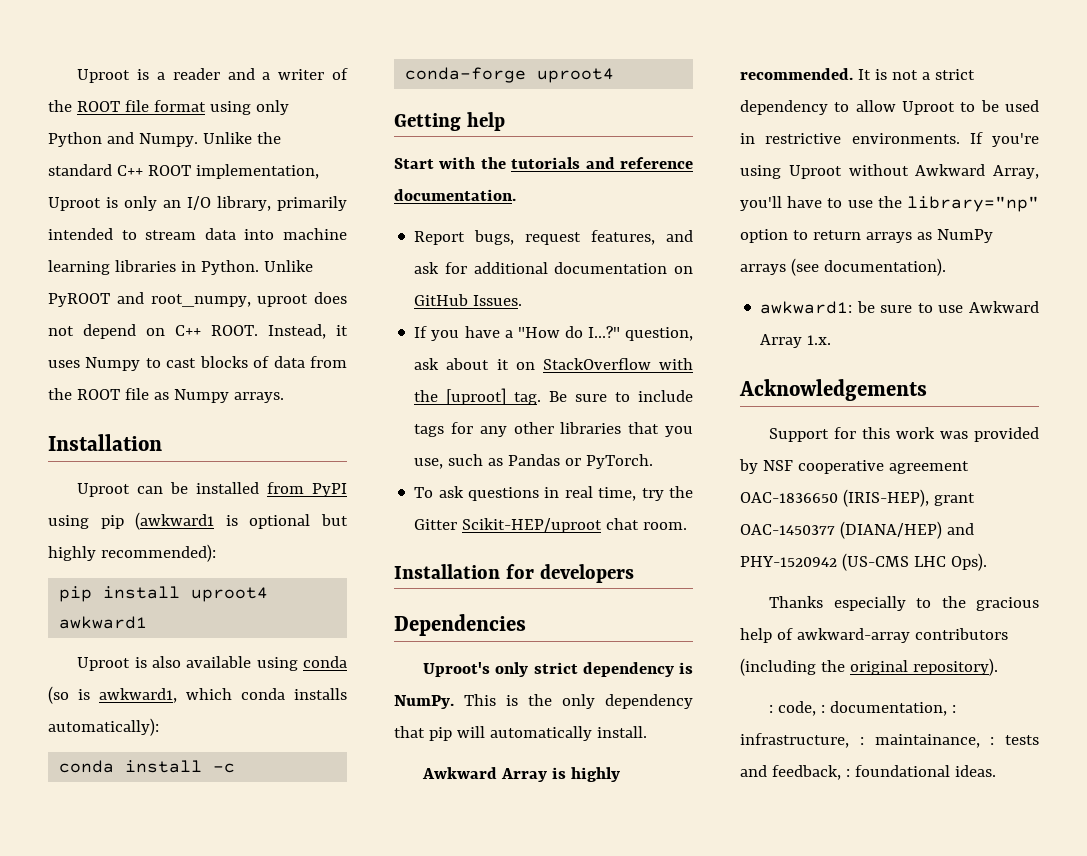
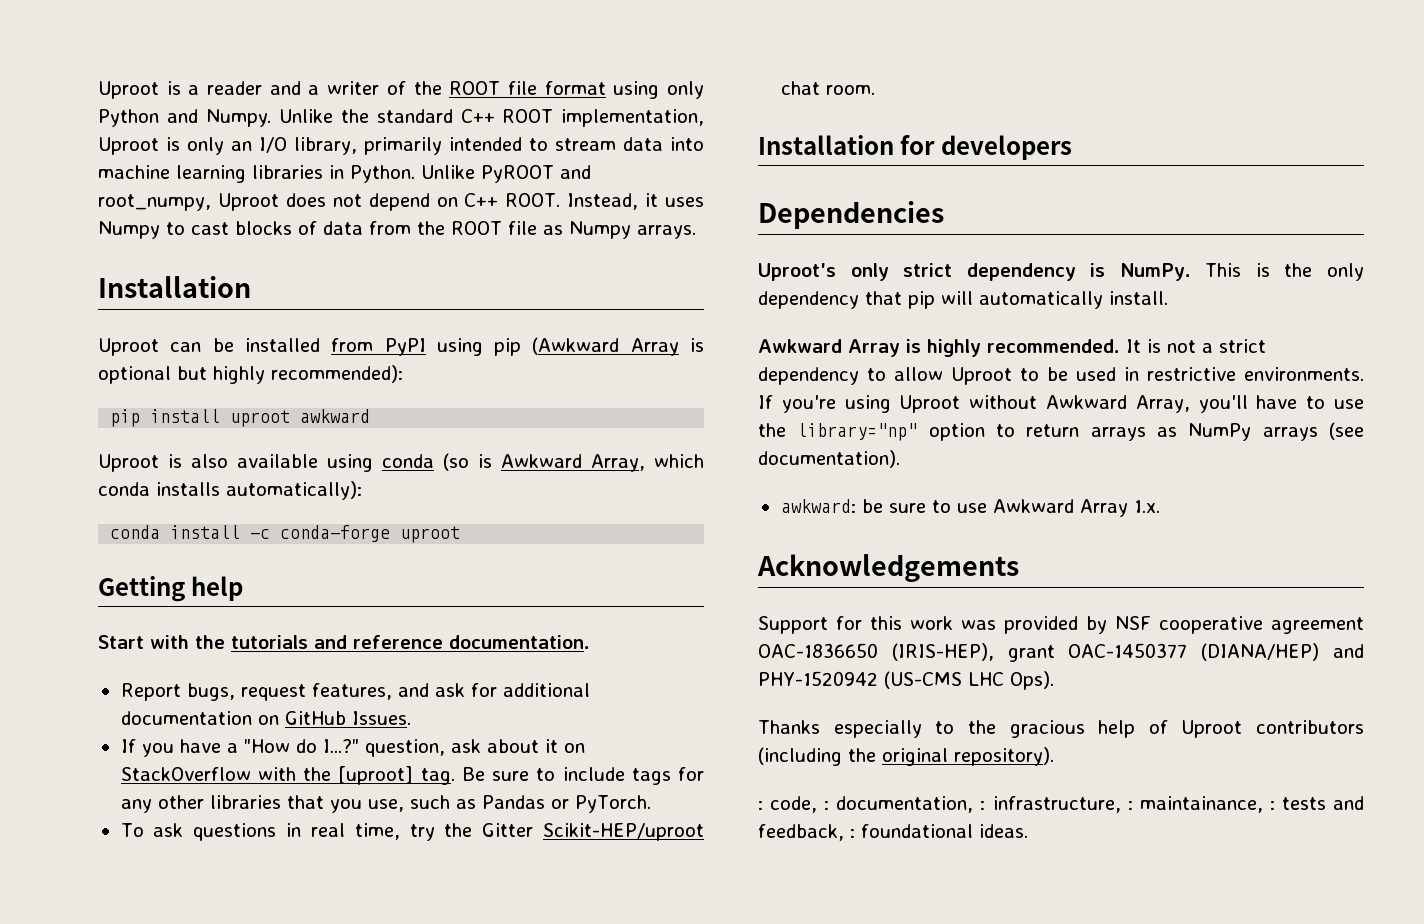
[257,294,309,307] uproot -> [217,193,279,211] Uproot
[135,512,215,530] (awkward1 -> [532,337,679,356] (Awkward Array
[191,587,269,602] [59,616,148,629] uproot4 awkward1 -> [230,409,371,427] uproot awkward
[99,688,177,703] awkward1, -> [501,454,645,472] Awkward Array,
[537,68,615,83] uproot4 -> [400,526,461,543] uproot
[760,301,853,314] awkward1: -> [780,499,856,513] awkward:
[796,628,910,643] awkward-array -> [1181,720,1243,738] Uproot

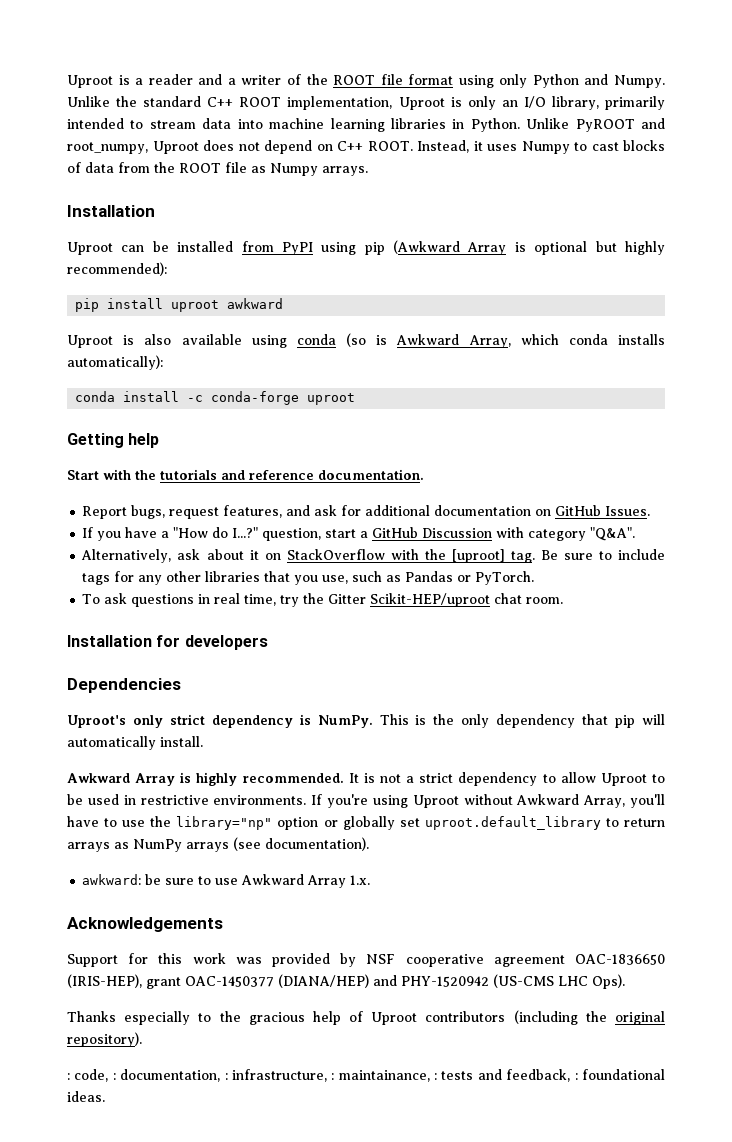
(445, 748) none -> [325,527,636,541] [81,549,172,563] start a GitHub Discussion with category "Q&A". // Alternatively,
(985, 432) none -> [323,816,601,830] or globally set uproot.default_library

